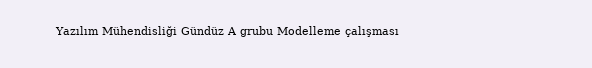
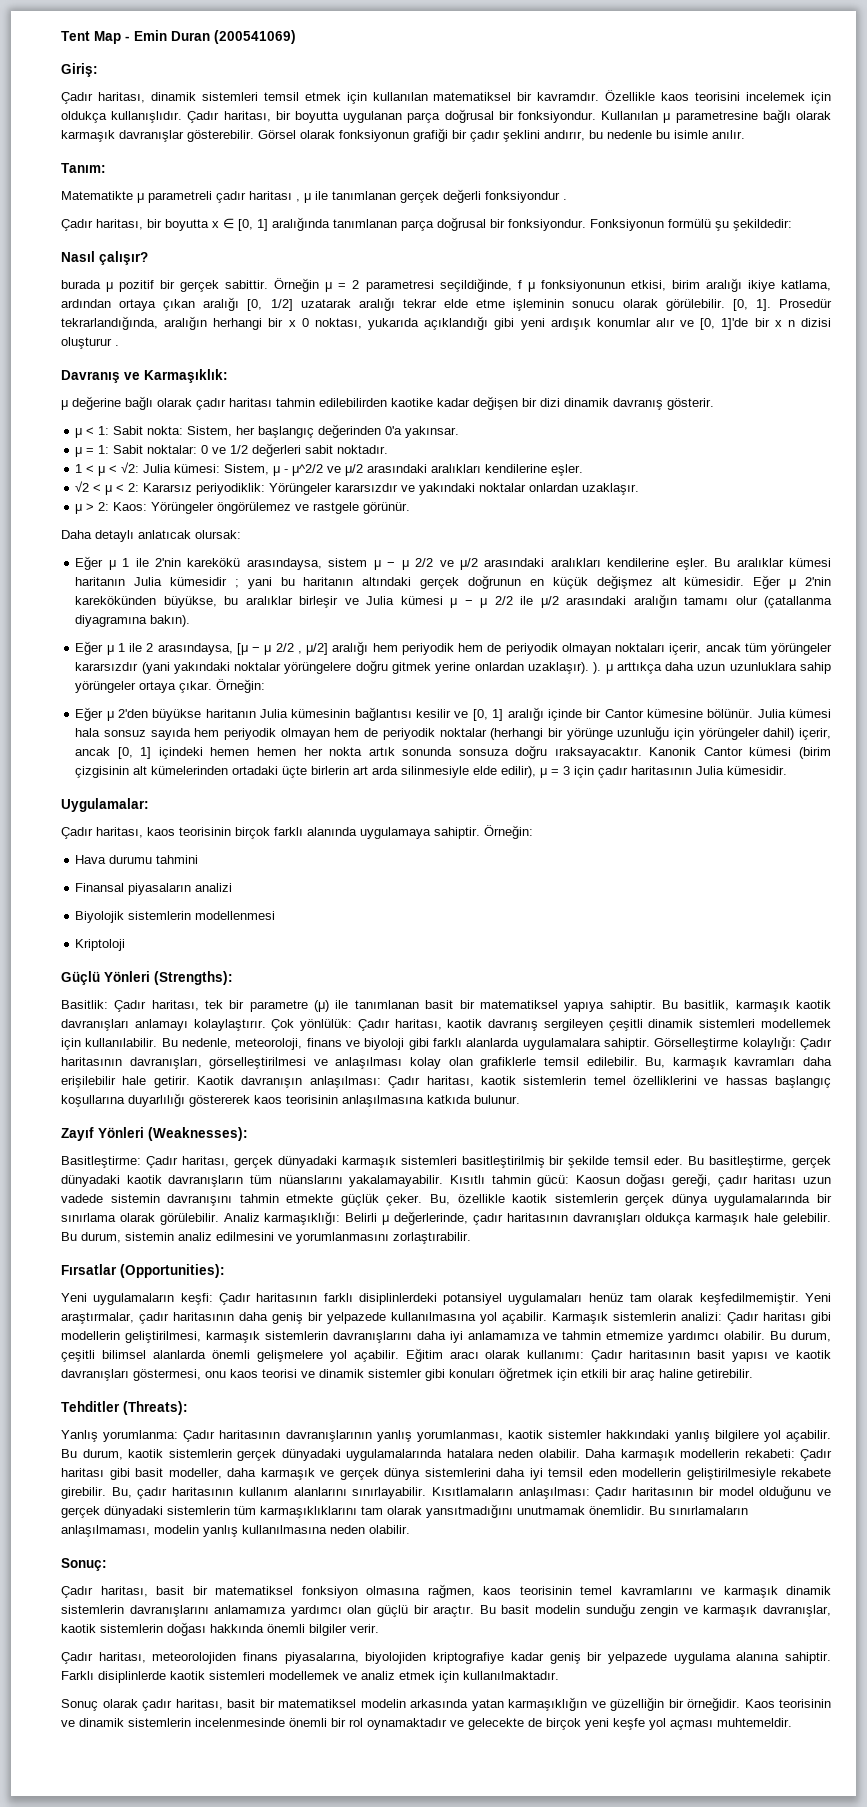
[55,26,399,37] Yazılım Mühendisliği Gündüz A grubu Modelleme çalışması -> [61,30,296,44] [61,63,98,77] [61,90,831,104] [61,109,832,123] [61,128,745,142] [61,163,106,173] [61,189,567,203] [61,217,792,231] [61,251,148,265] [61,278,831,292] [61,297,833,311] [61,316,831,330] [61,337,119,349] [61,369,228,383] [61,396,714,410] [75,424,460,438] [75,443,389,457] [75,462,584,476] [75,481,640,495] [75,502,411,514] [61,530,241,542] [75,556,831,570] [75,575,832,589] [75,594,833,608] [75,615,191,627] [75,641,832,655] [75,660,832,674] [75,679,266,693] [75,707,831,721] [75,726,832,740] [75,745,832,759] [75,766,788,778] [61,798,149,812] [61,825,533,839] [75,855,199,864] [75,883,233,895] [75,911,276,923] [75,939,126,951] [61,971,233,985] [61,1000,832,1012] [61,1019,831,1031] [61,1036,832,1050] [61,1057,833,1069] [61,1076,832,1088] [61,1093,520,1107] [61,1127,248,1141] [61,1156,832,1168] [61,1173,831,1187] [61,1194,832,1206] [61,1211,831,1225] [61,1232,471,1244] [61,1264,225,1278] [61,1293,831,1305] [61,1312,831,1324] [61,1331,832,1343] [61,1348,831,1362] [61,1367,753,1381] [61,1401,188,1415] [61,1430,832,1442] [61,1449,832,1461] [61,1468,831,1480] [61,1485,831,1499] [61,1504,748,1518] [61,1525,410,1537] [61,1558,107,1571] [61,1584,831,1598] [61,1603,832,1617] [61,1622,379,1636] [61,1652,832,1664] [61,1671,559,1683] [61,1697,831,1711] [61,1718,792,1730] Tent Map - Emin Duran (200541069) // Giriş: // Çadır haritası, dinamik sistemleri temsil etmek için kullanılan matematiksel bir kavramdır. Özellikle kaos teorisini incelemek için oldukça kullanışlıdır. Çadır haritası, bir boyutta uygulanan parça doğrusal bir fonksiyondur. Kullanılan μ parametresine bağlı olarak karmaşık davranışlar gösterebilir. Görsel olarak fonksiyonun grafiği bir çadır şeklini andırır, bu nedenle bu isimle anılır. // Tanım: // Matematikte μ parametreli çadır haritası , μ ile tanımlanan gerçek değerli fonksiyondur . // Çadır haritası, bir boyutta x ∈ [0, 1] aralığında tanımlanan parça doğrusal bir fonksiyondur. Fonksiyonun formülü şu şekildedir: // Nasıl çalışır? // burada μ pozitif bir gerçek sabittir. Örneğin μ = 2 parametresi seçildiğinde, f μ fonksiyonunun etkisi, birim aralığı ikiye katlama, ardından ortaya çıkan aralığı [0, 1/2] uzatarak aralığı tekrar elde etme işleminin sonucu olarak görülebilir. [0, 1]. Prosedür tekrarlandığında, aralığın herhangi bir x 0 noktası, yukarıda açıklandığı gibi yeni ardışık konumlar alır ve [0, 1]'de bir x n dizisi oluşturur . // Davranış ve Karmaşıklık: // μ değerine bağlı olarak çadır haritası tahmin edilebilirden kaotike kadar değişen bir dizi dinamik davranış gösterir. // μ < 1: Sabit nokta: Sistem, her başlangıç değerinden 0'a yakınsar. // μ = 1: Sabit noktalar: 0 ve 1/2 değerleri sabit noktadır. // 1 < μ < √2: Julia kümesi: Sistem, μ - μ^2/2 ve μ/2 arasındaki aralıkları kendilerine eşler. // √2 < μ < 2: Kararsız periyodiklik: Yörüngeler kararsızdır ve yakındaki noktalar onlardan uzaklaşır. // μ > 2: Kaos: Yörüngeler öngörülemez ve rastgele görünür. // Daha detaylı anlatıcak olursak: // Eğer μ 1 ile 2'nin karekökü arasındaysa, sistem μ − μ 2/2 ve μ/2 arasındaki aralıkları kendilerine eşler. Bu aralıklar kümesi haritanın Julia kümesidir ; yani bu haritanın altındaki gerçek doğrunun en küçük değişmez alt kümesidir. Eğer μ 2'nin karekökünden büyükse, bu aralıklar birleşir ve Julia kümesi μ − μ 2/2 ile μ/2 arasındaki aralığın tamamı olur (çatallanma diyagramına bakın). // Eğer μ 1 ile 2 arasındaysa, [μ − μ 2/2 , μ/2] aralığı hem periyodik hem de periyodik olmayan noktaları içerir, ancak tüm yörüngeler kararsızdır (yani yakındaki noktalar yörüngelere doğru gitmek yerine onlardan uzaklaşır). ). μ arttıkça daha uzun uzunluklara sahip yörüngeler ortaya çıkar. Örneğin: // Eğer μ 2'den büyükse haritanın Julia kümesinin bağlantısı kesilir ve [0, 1] aralığı içinde bir Cantor kümesine bölünür. Julia kümesi hala sonsuz sayıda hem periyodik olmayan hem de periyodik noktalar (herhangi bir yörünge uzunluğu için yörüngeler dahil) içerir, ancak [0, 1] içindeki hemen hemen her nokta artık sonunda sonsuza doğru ıraksayacaktır. Kanonik Cantor kümesi (birim çizgisinin alt kümelerinden ortadaki üçte birlerin art arda silinmesiyle elde edilir), μ = 3 için çadır haritasının Julia kümesidir. // Uygulamalar: // Çadır haritası, kaos teorisinin birçok farklı alanında uygulamaya sahiptir. Örneğin: // Hava durumu tahmini // Finansal piyasaların analizi // Biyolojik sistemlerin modellenmesi // Kriptoloji // Güçlü Yönleri (Strengths): // Basitlik: Çadır haritası, tek bir parametre (μ) ile tanımlanan basit bir matematiksel yapıya sahiptir. Bu basitlik, karmaşık kaotik davranışları anlamayı kolaylaştırır. Çok yönlülük: Çadır haritası, kaotik davranış sergileyen çeşitli dinamik sistemleri modellemek için kullanılabilir. Bu nedenle, meteoroloji, finans ve biyoloji gibi farklı alanlarda uygulamalara sahiptir. Görselleştirme kolaylığı: Çadır haritasının davranışları, görselleştirilmesi ve anlaşılması kolay olan grafiklerle temsil edilebilir. Bu, karmaşık kavramları daha erişilebilir hale getirir. Kaotik davranışın anlaşılması: Çadır haritası, kaotik sistemlerin temel özelliklerini ve hassas başlangıç koşullarına duyarlılığı göstererek kaos teorisinin anlaşılmasına katkıda bulunur. // Zayıf Yönleri (Weaknesses): // Basitleştirme: Çadır haritası, gerçek dünyadaki karmaşık sistemleri basitleştirilmiş bir şekilde temsil eder. Bu basitleştirme, gerçek dünyadaki kaotik davranışların tüm nüanslarını yakalamayabilir. Kısıtlı tahmin gücü: Kaosun doğası gereği, çadır haritası uzun vadede sistemin davranışını tahmin etmekte güçlük çeker. Bu, özellikle kaotik sistemlerin gerçek dünya uygulamalarında bir sınırlama olarak görülebilir. Analiz karmaşıklığı: Belirli μ değerlerinde, çadır haritasının davranışları oldukça karmaşık hale gelebilir. Bu durum, sistemin analiz edilmesini ve yorumlanmasını zorlaştırabilir. // Fırsatlar (Opportunities): // Yeni uygulamaların keşfi: Çadır haritasının farklı disiplinlerdeki potansiyel uygulamaları henüz tam olarak keşfedilmemiştir. Yeni araştırmalar, çadır haritasının daha geniş bir yelpazede kullanılmasına yol açabilir. Karmaşık sistemlerin analizi: Çadır haritası gibi modellerin geliştirilmesi, karmaşık sistemlerin davranışlarını daha iyi anlamamıza ve tahmin etmemize yardımcı olabilir. Bu durum, çeşitli bilimsel alanlarda önemli gelişmelere yol açabilir. Eğitim aracı olarak kullanımı: Çadır haritasının basit yapısı ve kaotik davranışları göstermesi, onu kaos teorisi ve dinamik sistemler gibi konuları öğretmek için etkili bir araç haline getirebilir. // Tehditler (Threats): // Yanlış yorumlanma: Çadır haritasının davranışlarının yanlış yorumlanması, kaotik sistemler hakkındaki yanlış bilgilere yol açabilir. Bu durum, kaotik sistemlerin gerçek dünyadaki uygulamalarında hatalara neden olabilir. Daha karmaşık modellerin rekabeti: Çadır haritası gibi basit modeller, daha karmaşık ve gerçek dünya sistemlerini daha iyi temsil eden modellerin geliştirilmesiyle rekabete girebilir. Bu, çadır haritasının kullanım alanlarını sınırlayabilir. Kısıtlamaların anlaşılması: Çadır haritasının bir model olduğunu ve gerçek dünyadaki sistemlerin tüm karmaşıklıklarını tam olarak yansıtmadığını unutmamak önemlidir. Bu sınırlamaların anlaşılmaması, modelin yanlış kullanılmasına neden olabilir. // Sonuç: // Çadır haritası, basit bir matematiksel fonksiyon olmasına rağmen, kaos teorisinin temel kavramlarını ve karmaşık dinamik sistemlerin davranışlarını anlamamıza yardımcı olan güçlü bir araçtır. Bu basit modelin sunduğu zengin ve karmaşık davranışlar, kaotik sistemlerin doğası hakkında önemli bilgiler verir. // Çadır haritası, meteorolojiden finans piyasalarına, biyolojiden kriptografiye kadar geniş bir yelpazede uygulama alanına sahiptir. Farklı disiplinlerde kaotik sistemleri modellemek ve analiz etmek için kullanılmaktadır. // Sonuç olarak çadır haritası, basit bir matematiksel modelin arkasında yatan karmaşıklığın ve güzelliğin bir örneğidir. Kaos teorisinin ve dinamik sistemlerin incelenmesinde önemli bir rol oynamaktadır ve gelecekte de birçok yeni keşfe yol açması muhtemeldir.

